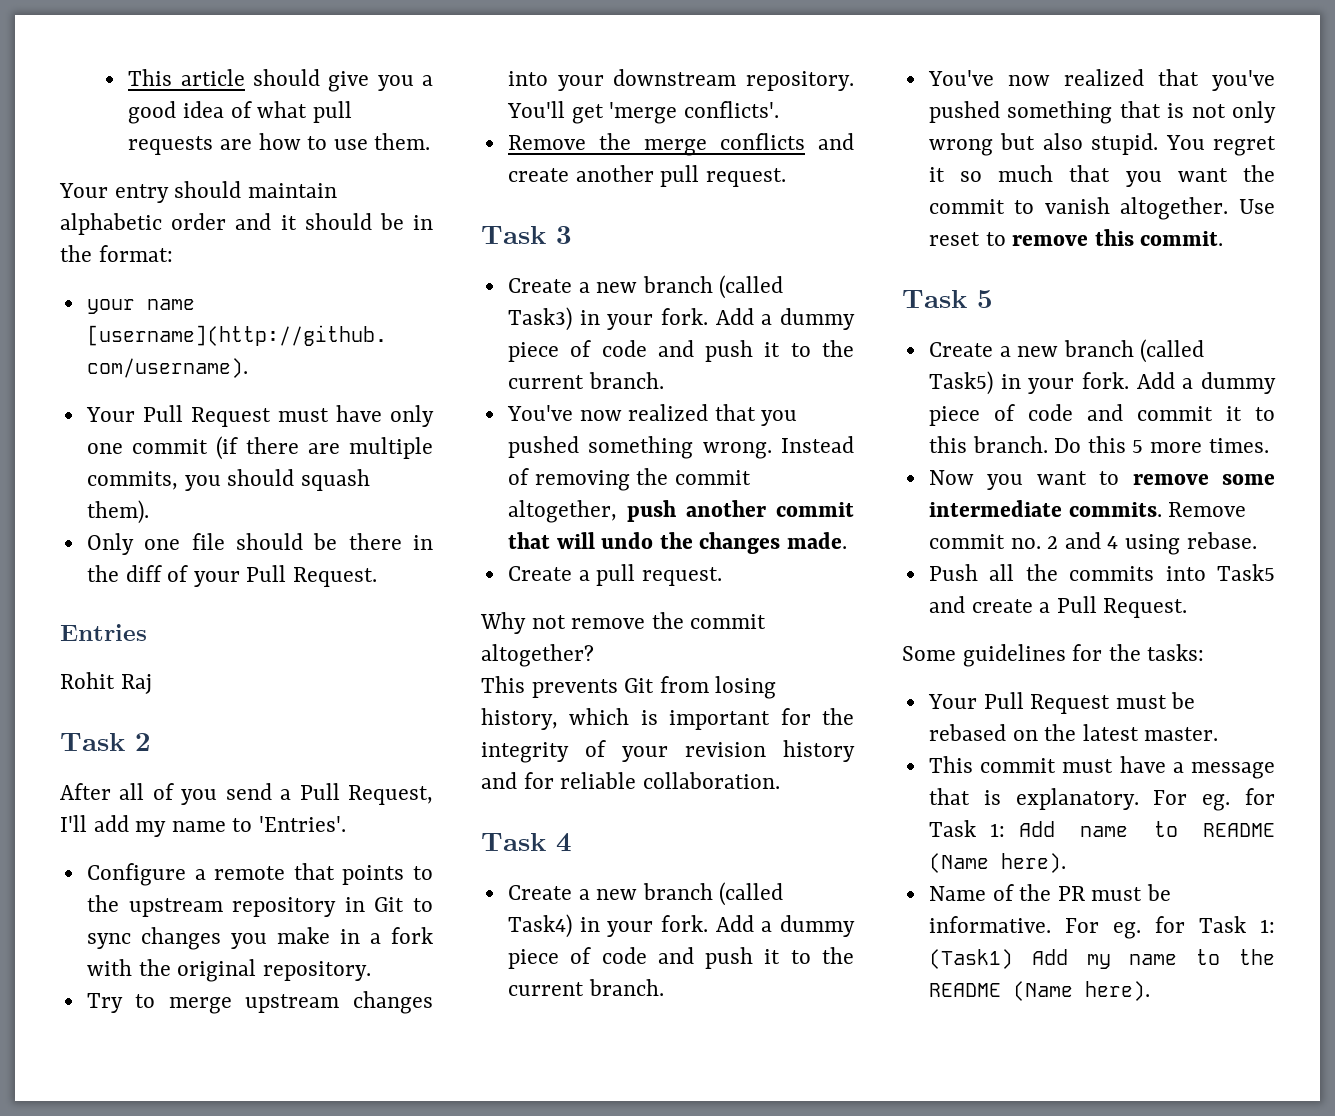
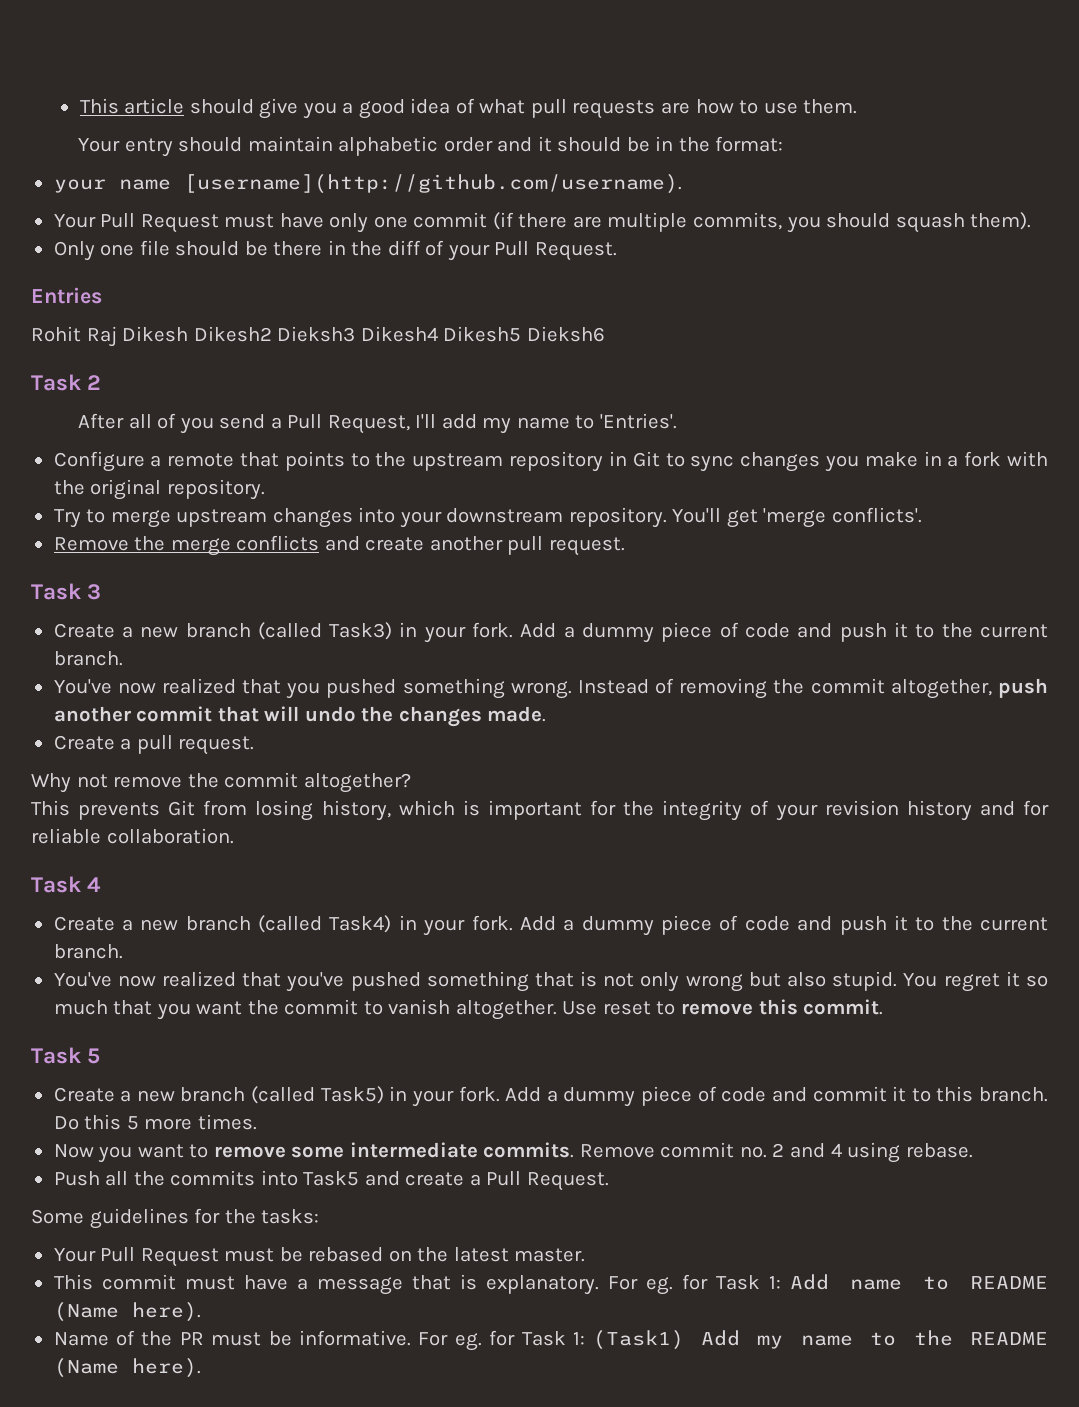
(152, 684) none -> [122,326,605,342] Dikesh Dikesh2 Dieksh3 Dikesh4 Dikesh5 Dieksh6

